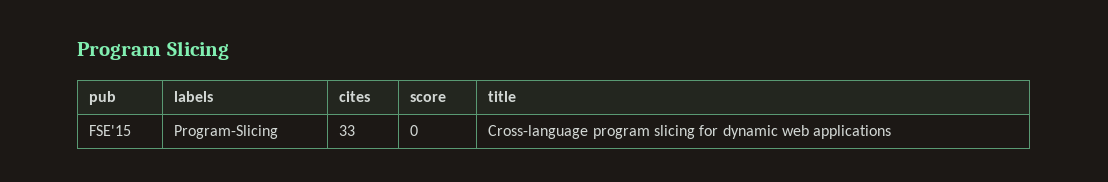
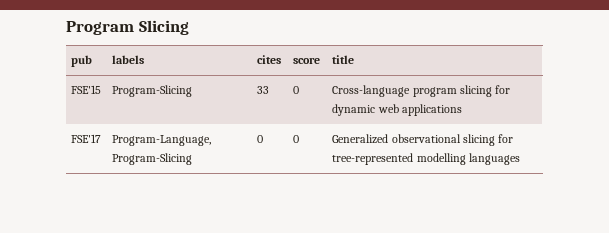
(892, 132) none -> [71,134,102,143] [112,135,212,146] [112,153,193,165] [257,135,264,143] [293,135,300,143] [332,134,514,146] [332,153,520,165] // FSE'17 | Program-Language, Program-Slicing | 0 | 0 | Generalized observational slicing for tree-represented modelling languages

